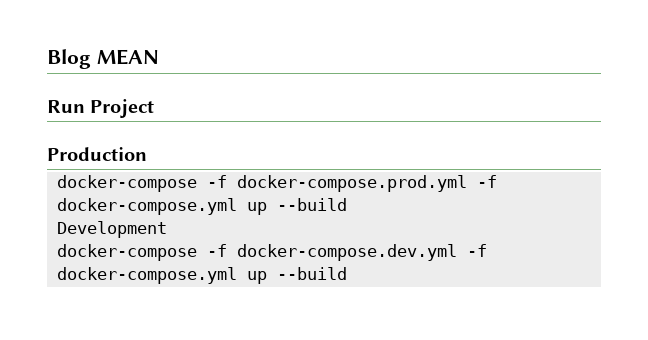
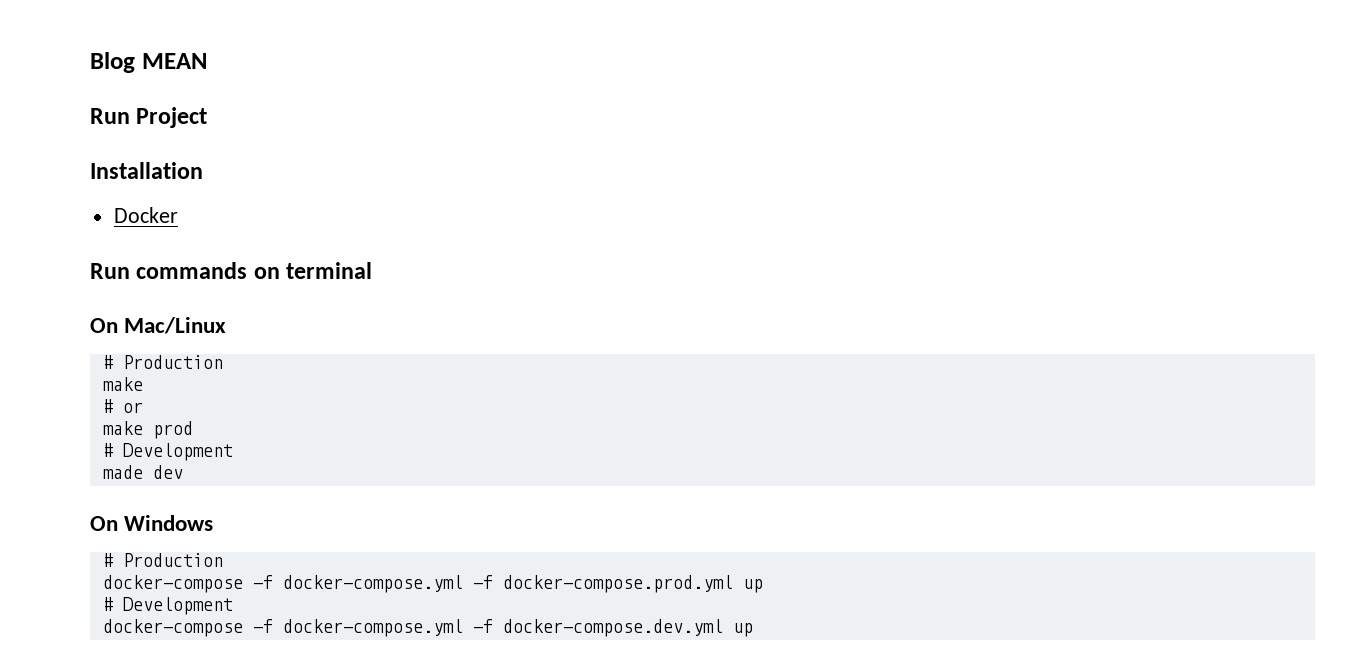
(155, 108) none -> [90,162,203,179] [113,207,178,223] [90,262,373,279] [90,317,227,334] [102,355,223,369] [102,377,143,391] [102,399,143,413] [102,421,193,439] [102,443,233,461] [102,465,183,479] [90,515,214,531] [102,553,113,567] Installation // Docker // Run commands on terminal // On Mac/Linux // # Production // make // # or // make prod // # Development // made dev // On Windows // #
[236,175,497,192] [56,198,347,215] docker-compose.prod.yml -f docker-compose.yml up --build // -> [282,575,763,593] [102,597,113,611] docker-compose.yml -f docker-compose.prod.yml up // #
[236,244,487,261] [56,267,347,284] docker-compose.dev.yml -f docker-compose.yml up --build -> [282,619,753,637] docker-compose.yml -f docker-compose.dev.yml up

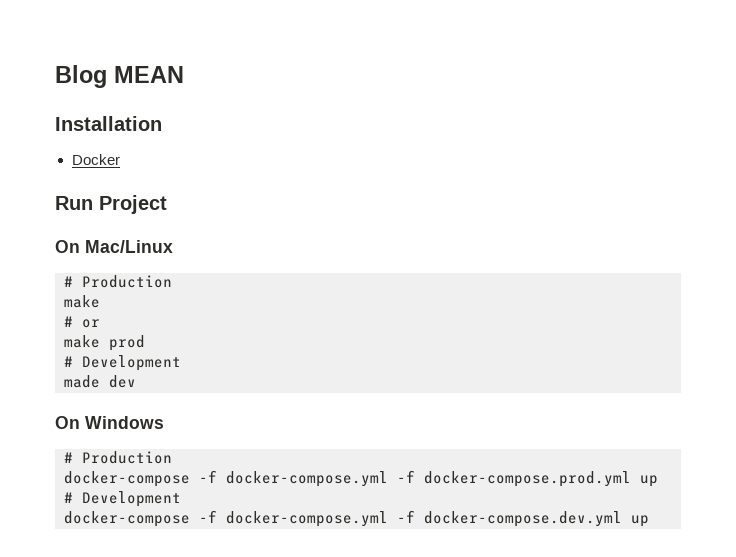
[90,107,208,128] // Run Project -> (184, 74) none
[136,262,373,279] commands on terminal -> [99,195,167,214] Project

